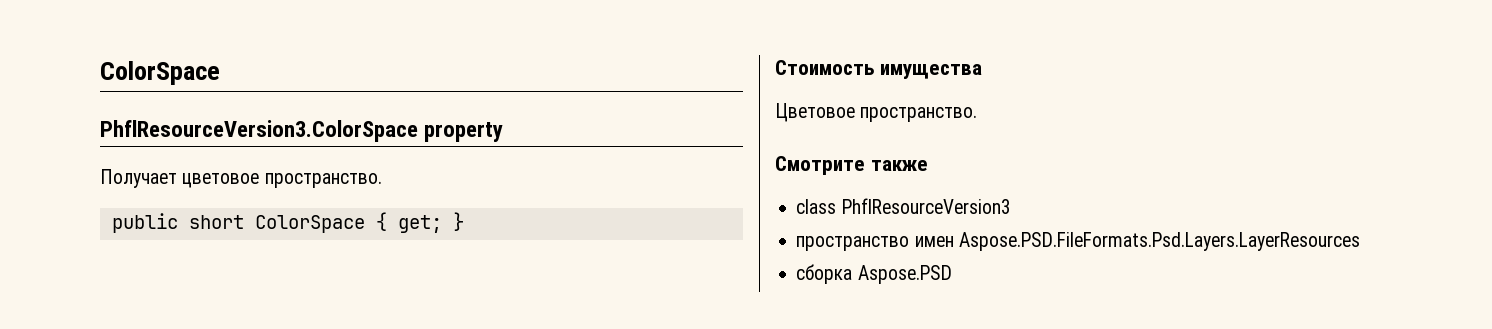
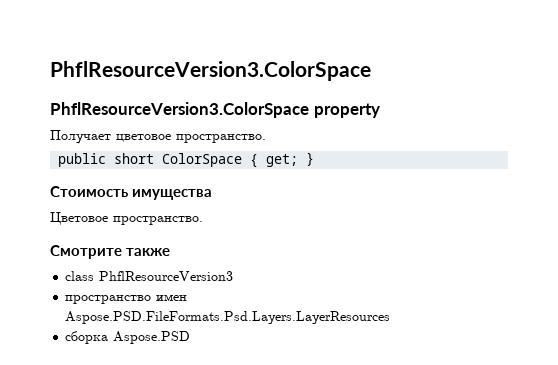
[100,61,220,85] ColorSpace -> [50,61,371,81] PhflResourceVersion3.ColorSpace

